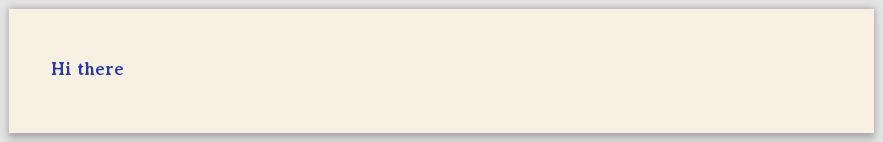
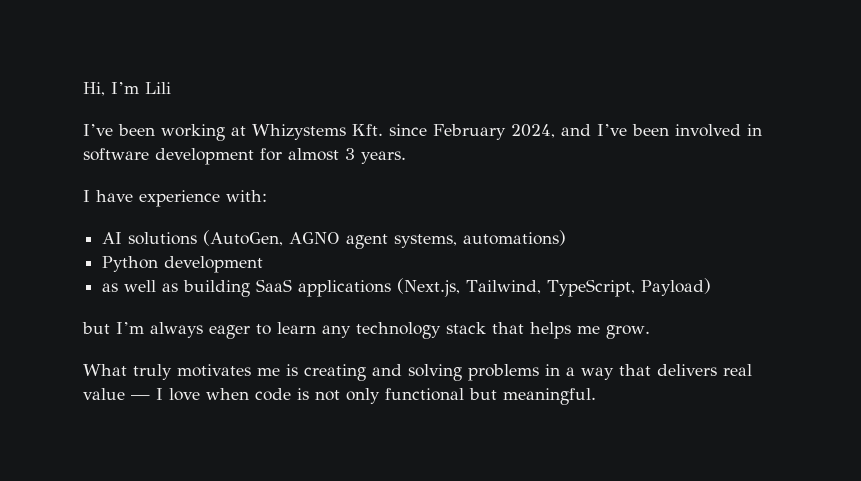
[51,62,124,75] Hi there -> [83,82,171,96] [83,124,762,141] [83,148,406,165] [83,190,267,207] [102,230,567,249] [102,256,264,273] [102,278,712,297] [82,322,650,339] [83,364,752,381] [83,388,596,405] Hi, I’m Lili // I’ve been working at Whizystems Kft. since February 2024, and I’ve been involved in software development for almost 3 years. // I have experience with: // AI solutions (AutoGen, AGNO agent systems, automations) // Python development // as well as building SaaS applications (Next.js, Tailwind, TypeScript, Payload) // but I’m always eager to learn any technology stack that helps me grow. // What truly motivates me is creating and solving problems in a way that delivers real value — I love when code is not only functional but meaningful.

